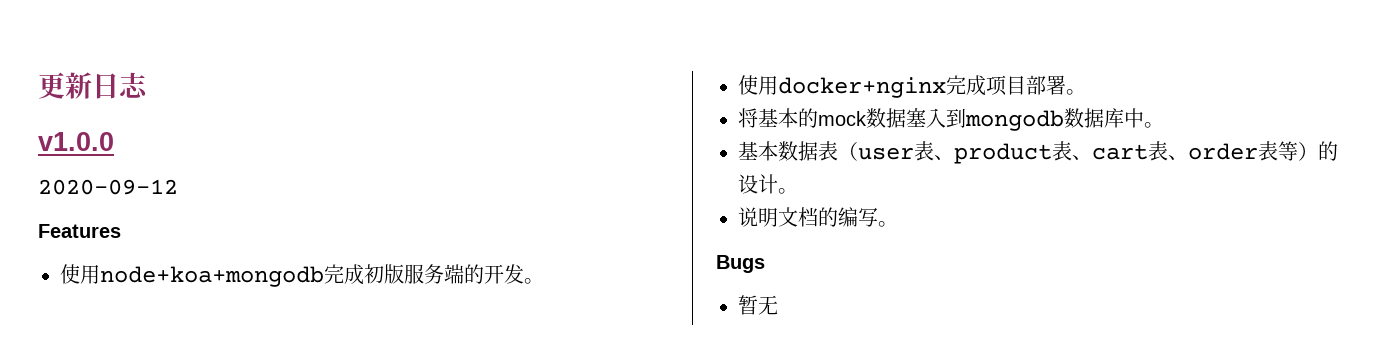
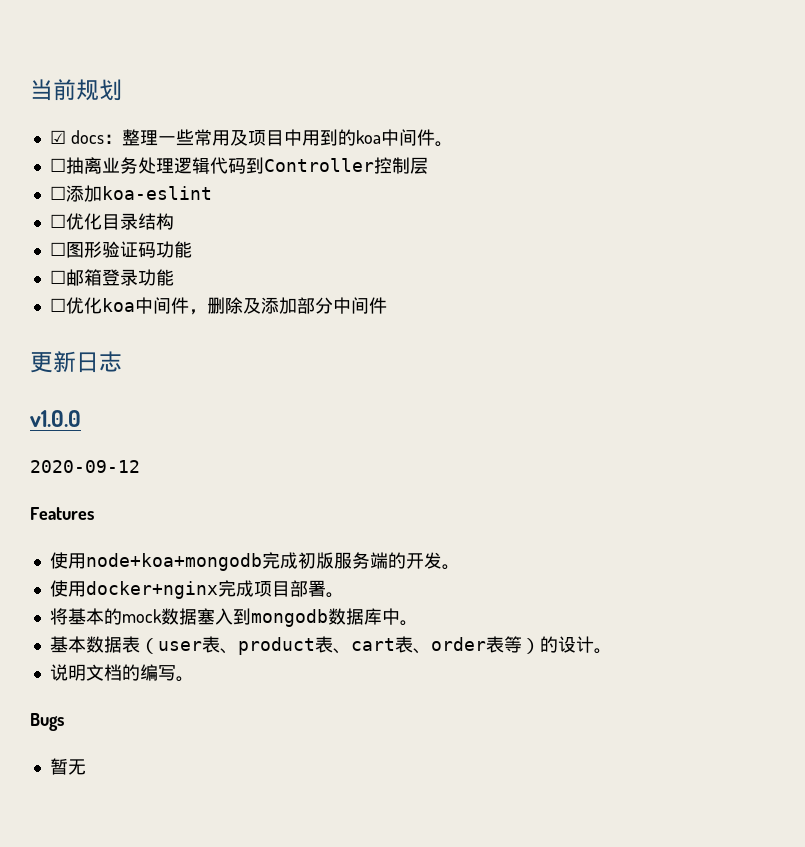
(38, 85) none -> [30,79,122,101] [49,129,453,147] [49,157,428,174] [49,185,212,202] [49,213,174,230] [49,241,192,258] [49,269,174,286] [49,297,387,315] 当前规划 // ☑ docs：整理一些常用及项目中用到的koa中间件。 // ☐抽离业务处理逻辑代码到Controller控制层 // ☐添加koa-eslint // ☐优化目录结构 // ☐图形验证码功能 // ☐邮箱登录功能 // ☐优化koa中间件，删除及添加部分中间件 //

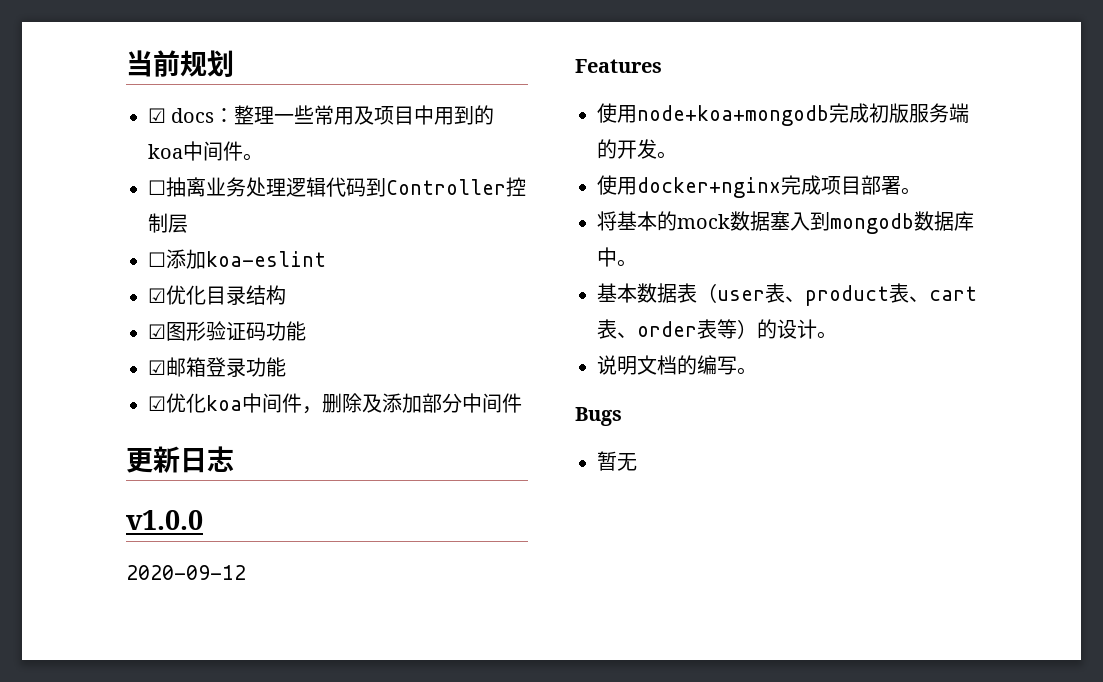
[49,214,66,228] ☐ -> [148,288,166,303] ☑
[49,242,66,256] ☐ -> [148,324,166,339] ☑
[49,270,66,284] ☐ -> [148,360,166,375] ☑
[49,298,66,312] ☐ -> [148,396,166,411] ☑

